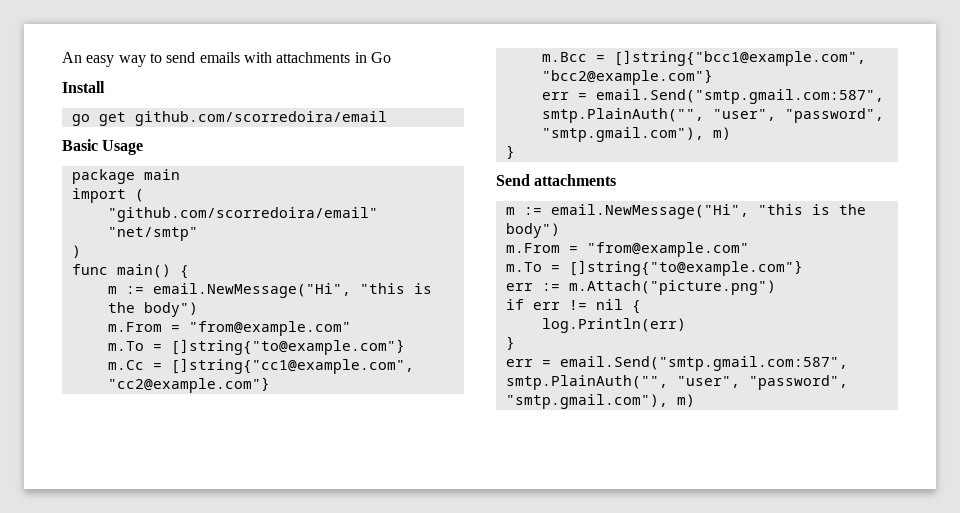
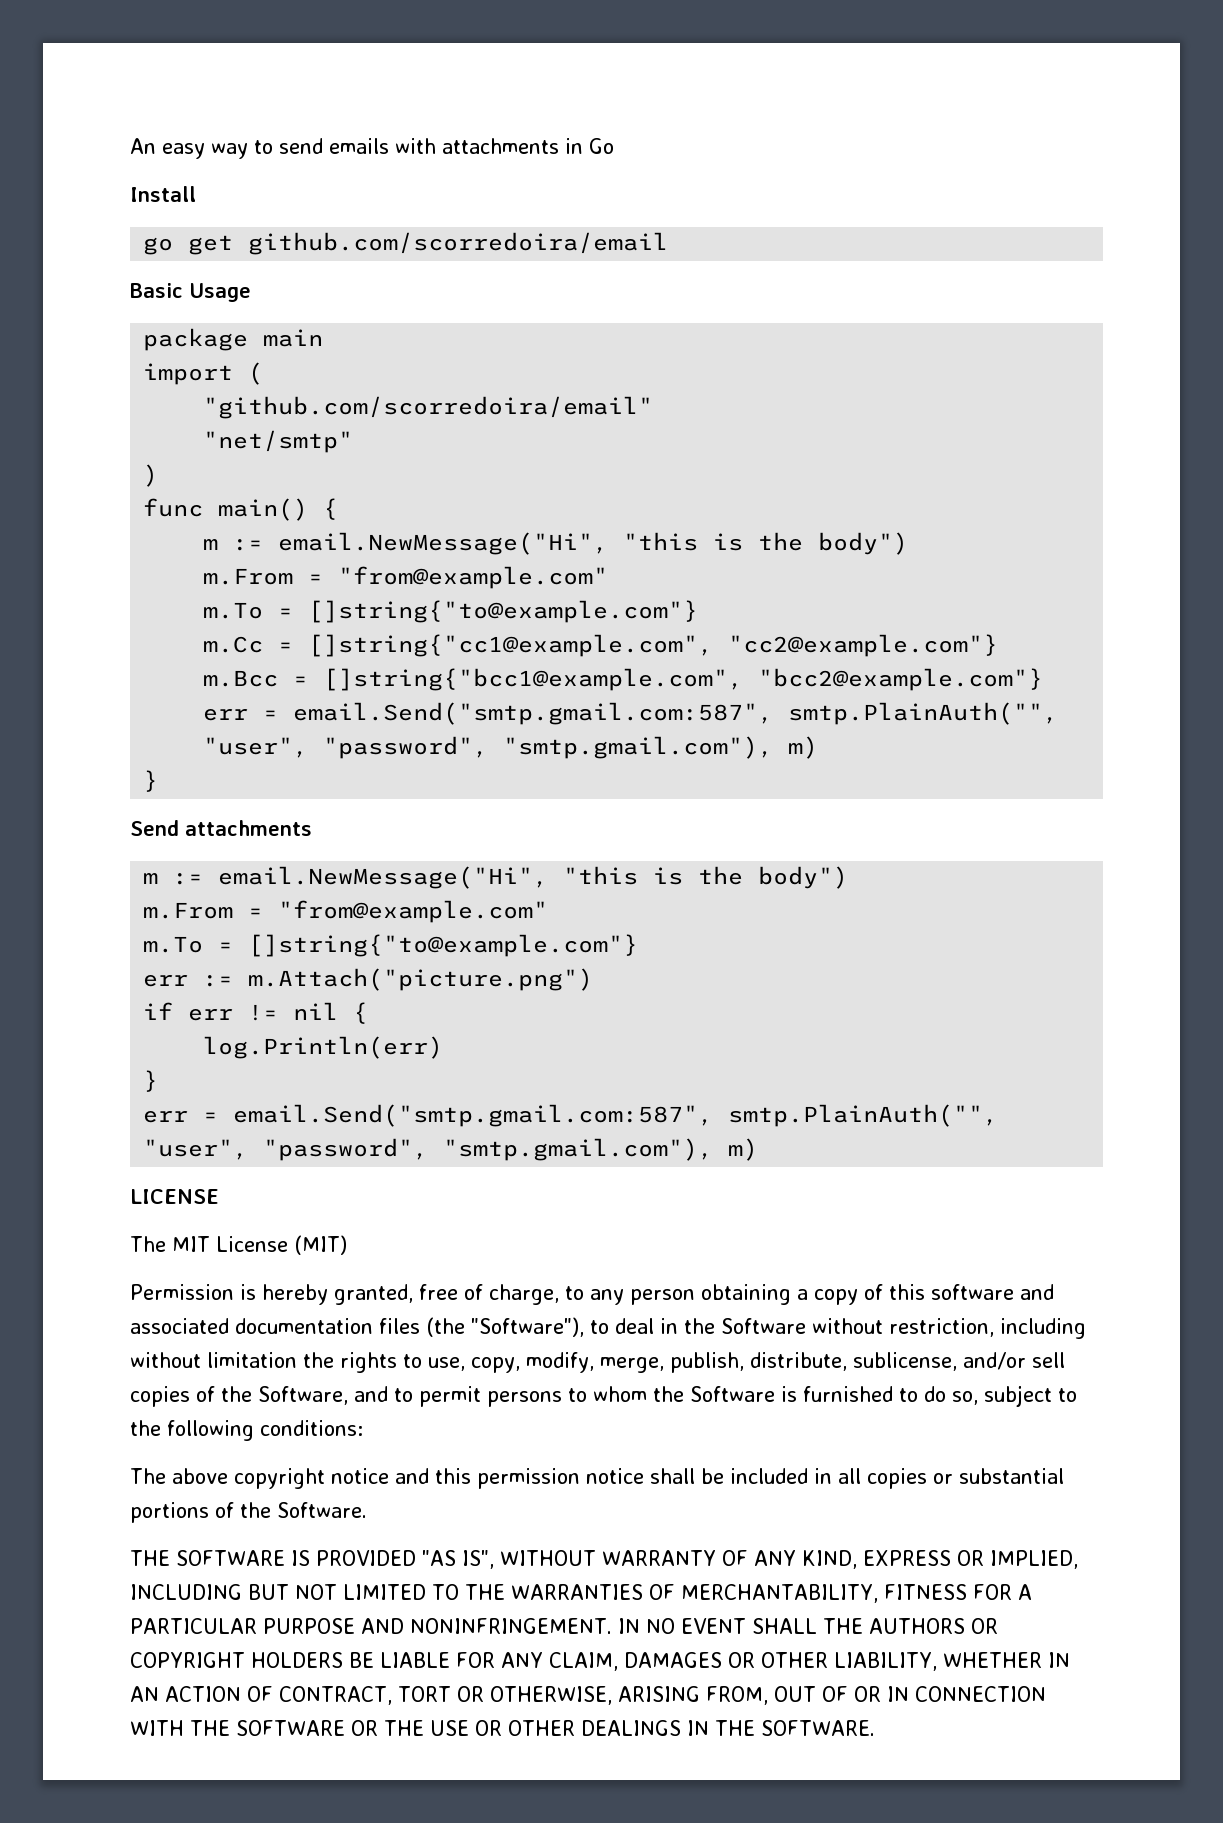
(695, 400) none -> [130,1189,219,1204] [130,1235,347,1255] [130,1284,1054,1305] [130,1317,1086,1339] [130,1352,1065,1373] [130,1385,1077,1407] [130,1420,363,1441] [130,1468,1064,1489] [130,1502,367,1523] [130,1550,1078,1569] [130,1584,1032,1603] [130,1618,998,1634] [130,1652,1070,1671] [130,1686,1046,1705] [130,1720,875,1736] // LICENSE // The MIT License (MIT) // Permission is hereby granted, free of charge, to any person obtaining a copy of this software and associated documentation files (the "Software"), to deal in the Software without restriction, including without limitation the rights to use, copy, modify, merge, publish, distribute, sublicense, and/or sell copies of the Software, and to permit persons to whom the Software is furnished to do so, subject to the following conditions: // The above copyright notice and this permission notice shall be included in all copies or substantial portions of the Software. // THE SOFTWARE IS PROVIDED "AS IS", WITHOUT WARRANTY OF ANY KIND, EXPRESS OR IMPLIED, INCLUDING BUT NOT LIMITED TO THE WARRANTIES OF MERCHANTABILITY, FITNESS FOR A PARTICULAR PURPOSE AND NONINFRINGEMENT. IN NO EVENT SHALL THE AUTHORS OR COPYRIGHT HOLDERS BE LIABLE FOR ANY CLAIM, DAMAGES OR OTHER LIABILITY, WHETHER IN AN ACTION OF CONTRACT, TORT OR OTHERWISE, ARISING FROM, OUT OF OR IN CONNECTION WITH THE SOFTWARE OR THE USE OR OTHER DEALINGS IN THE SOFTWARE.

